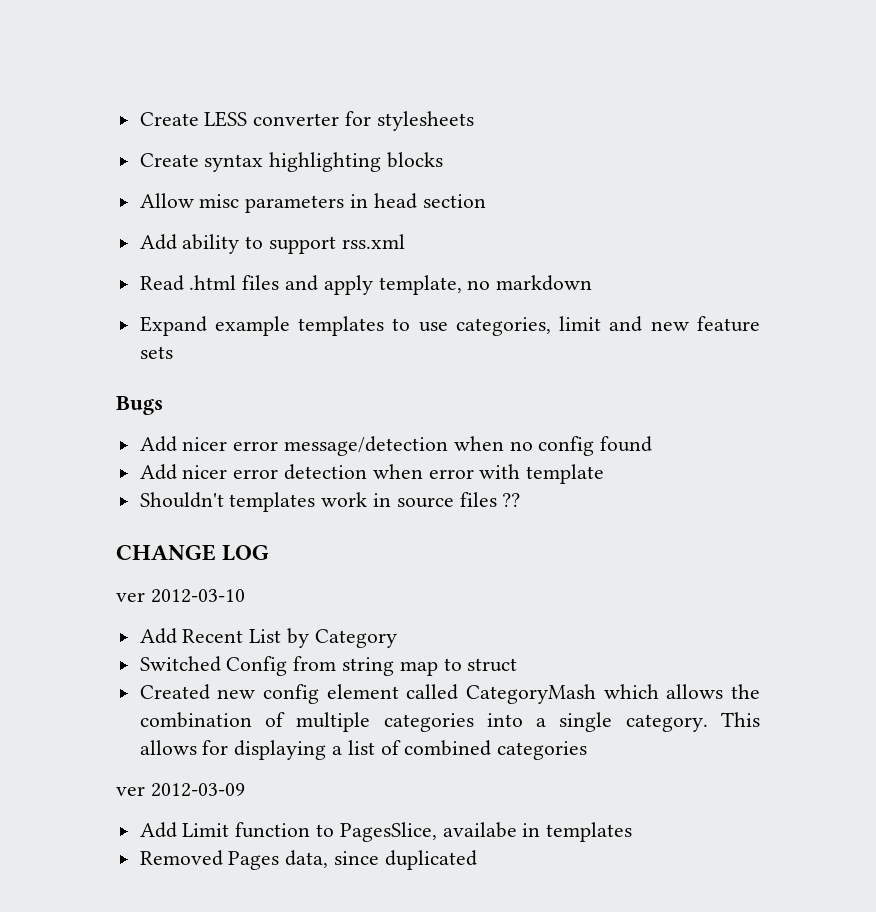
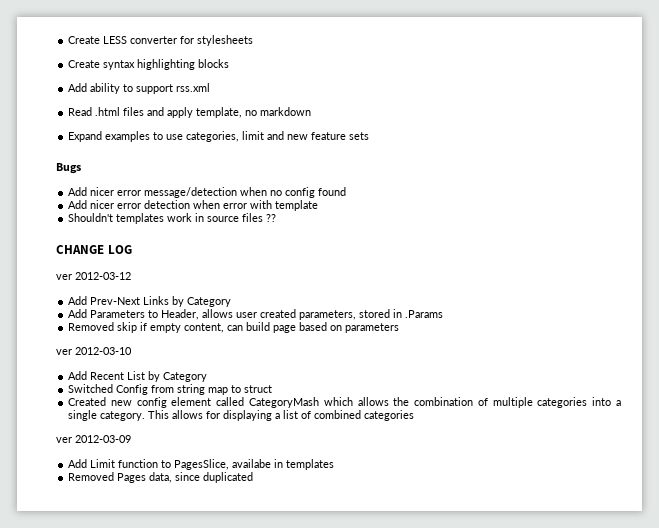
[139,193,486,213] // Allow misc parameters in head section -> (230, 63) none
[214,316,385,336] example templates -> [105,131,151,142] examples
(270, 553) none -> [56,272,131,280] [68,296,232,307] [68,309,444,320] [68,322,400,333] // ver 2012-03-12 // Add Prev-Next Links by Category // Add Parameters to Header, allows user created parameters, stored in .Params // Removed skip if empty content, can build page based on parameters

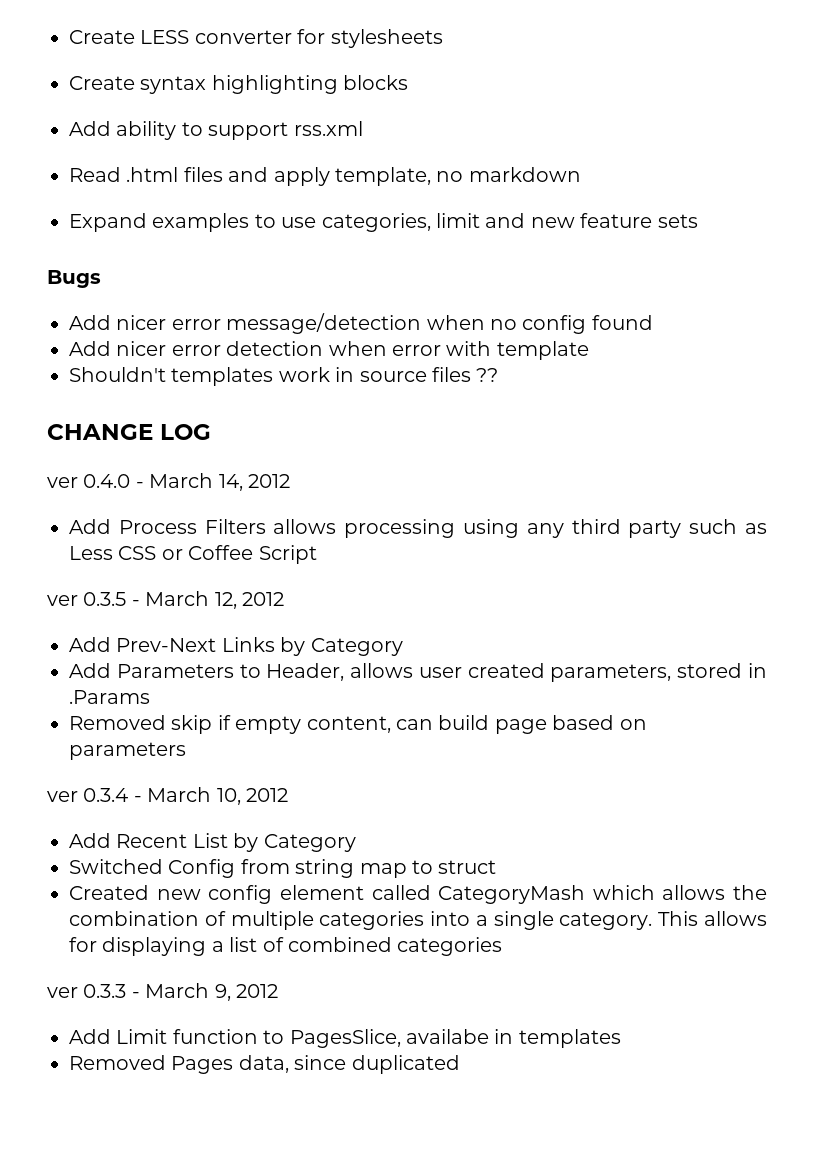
[75,272,131,280] 2012-03-12 -> [83,473,290,491] [69,519,767,538] [69,545,317,564] [47,591,284,609] 0.4.0 - March 14, 2012 // Add Process Filters allows processing using any third party such as Less CSS or Coffee Script // ver 0.3.5 - March 12, 2012
[75,347,132,355] 2012-03-10 -> [83,787,288,805] 0.3.4 - March 10, 2012
[75,435,131,443] 2012-03-09 -> [83,983,278,1001] 0.3.3 - March 9, 2012

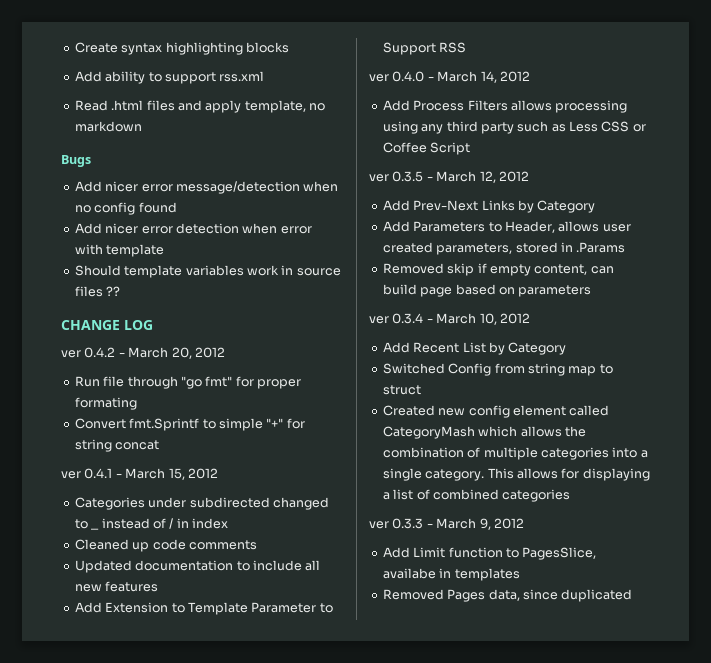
[69,29,443,48] [69,76,135,90] Create LESS converter for stylesheets // Create -> [74,42,118,53] Create
[69,213,698,232] // Expand examples to use categories, limit and new feature sets -> (142, 126) none
[69,367,274,386] Shouldn't templates -> [74,265,244,278] Should template variables
(211, 432) none -> [61,347,225,359] [74,376,301,389] [74,397,137,410] [74,418,305,431] [74,439,160,452] [61,468,218,480] [74,497,329,510] [74,518,228,530] [74,539,257,552] [74,560,321,573] [74,581,159,592] [74,602,333,615] [382,42,467,55] // ver 0.4.2 - March 20, 2012 // Run file through "go fmt" for proper formating // Convert fmt.Sprintf to simple "+" for string concat // ver 0.4.1 - March 15, 2012 // Categories under subdirected changed to _ instead of / in index // Cleaned up code comments // Updated documentation to include all new features // Add Extension to Template Parameter to Support RSS

